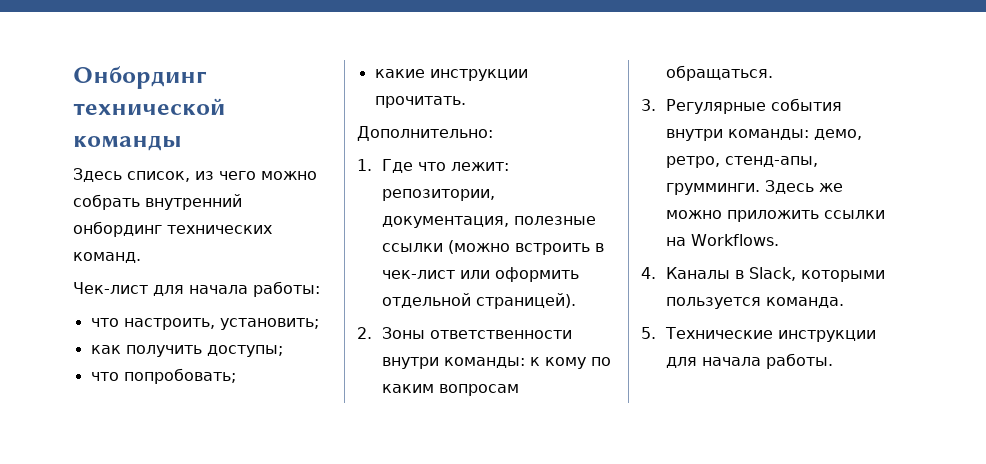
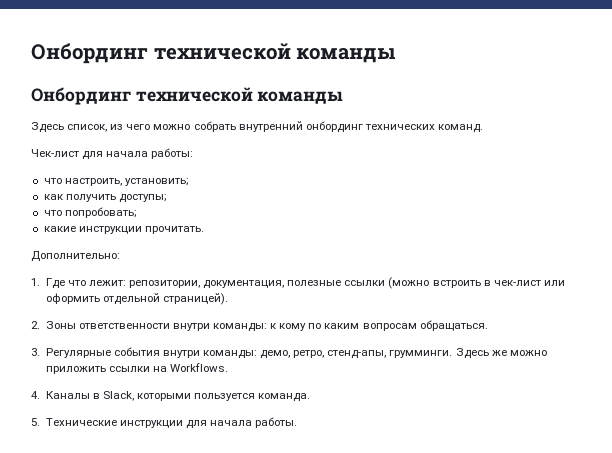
[73,66,207,89] [73,98,225,115] [73,135,182,151] Онбординг технической команды -> [31,43,397,64] [31,87,344,105] Онбординг технической команды // Онбординг технической команды

